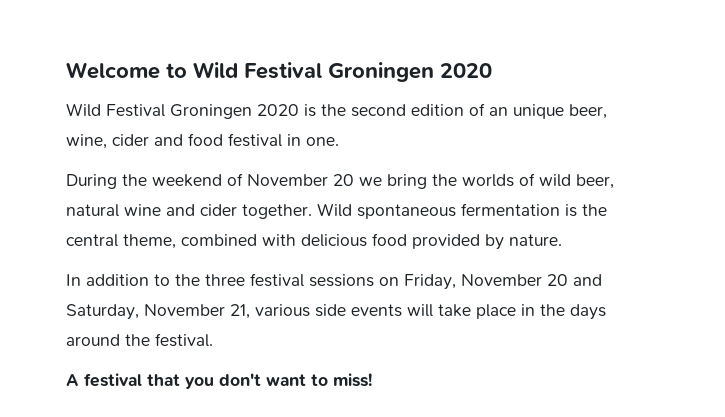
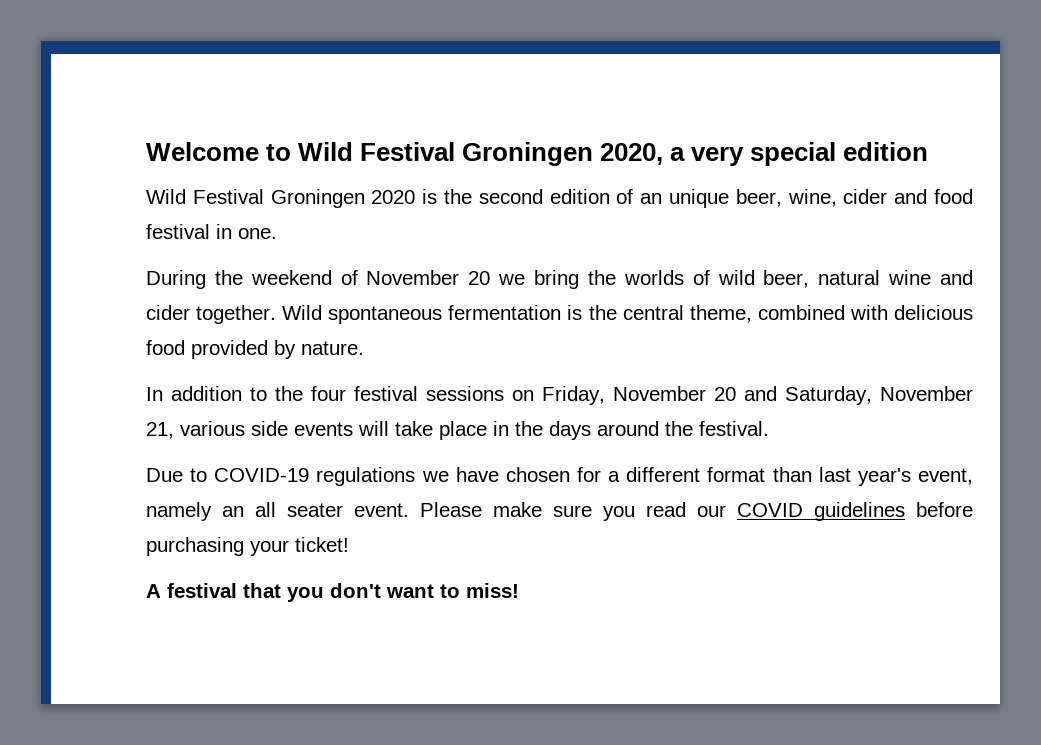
[440,63,492,78] 2020 -> [600,142,929,166] 2020, a very special edition
[205,274,245,286] three -> [311,386,346,401] four
(213, 340) none -> [146,467,973,486] [146,502,973,521] [146,537,349,556] // Due to COVID-19 regulations we have chosen for a different format than last year's event, namely an all seater event. Please make sure you read our COVID guidelines before purchasing your ticket!

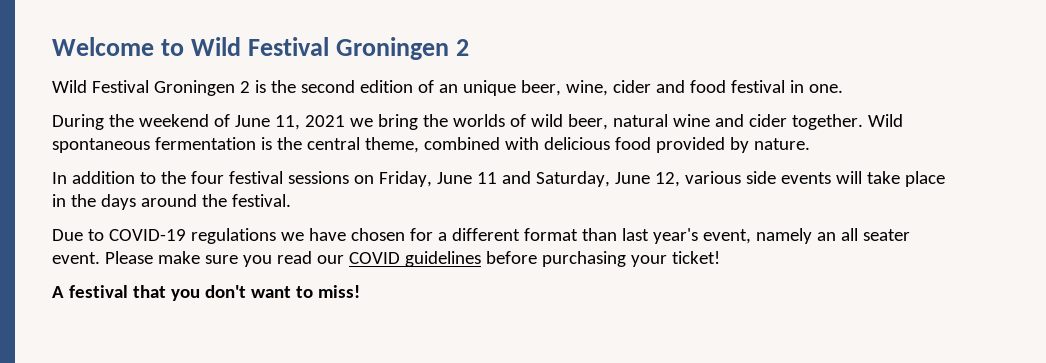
[600,142,929,166] [146,189,416,208] 2020, a very special edition // Wild Festival Groningen 2020 -> [456,39,470,56] [52,80,250,96] 2 // Wild Festival Groningen 2
[366,270,491,285] November 20 -> [234,115,345,130] June 11, 2021
[613,386,973,405] [146,422,174,439] November 20 and Saturday, November 21, -> [436,171,680,187] June 11 and Saturday, June 12,

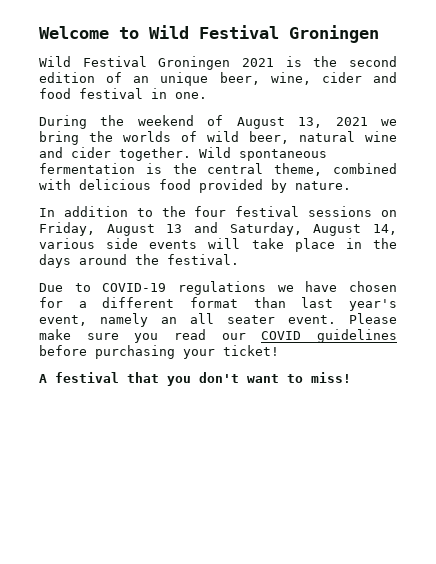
[456,39,470,56] [52,80,250,96] 2 // Wild Festival Groningen 2 -> [39,56,274,70] // Wild Festival Groningen 2021
[234,115,300,130] June 11, -> [236,117,323,129] August 13,
[436,171,680,187] June 11 and Saturday, June 12, -> [106,222,397,236] August 13 and Saturday, August 14,

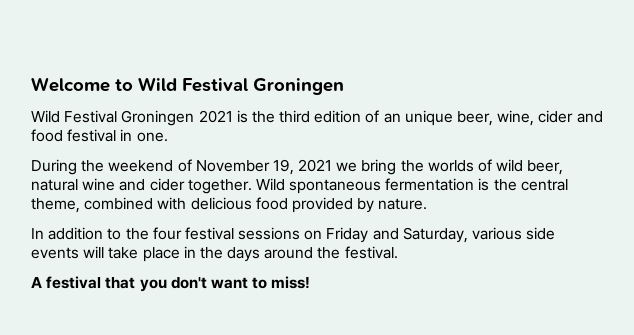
[349,56,397,67] second -> [279,110,311,123] third
[236,117,323,129] August 13, -> [195,159,294,175] November 19,
[39,222,397,236] Friday, August 13 and Saturday, August 14, -> [326,227,468,243] Friday and Saturday,
[39,281,397,295] [39,297,397,311] [39,313,397,327] [39,329,397,343] [39,345,279,359] // Due to COVID-19 regulations we have chosen for a different format than last year's event, namely an all seater event. Please make sure you read our COVID guidelines before purchasing your ticket! -> (398, 252) none

